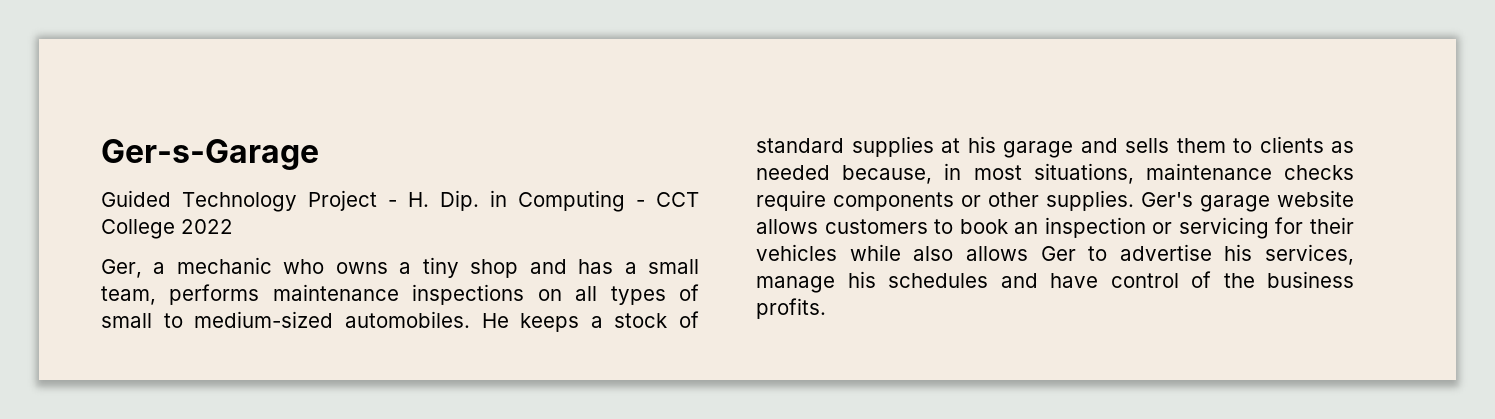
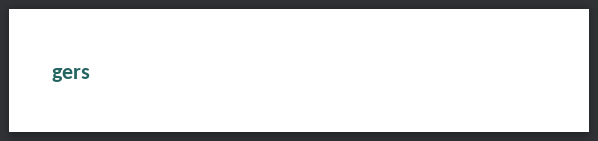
[101,139,319,170] [101,190,699,212] [101,219,233,239] [101,257,699,278] [101,284,700,305] [101,311,699,332] [756,136,1354,158] [756,163,1354,184] [756,190,1354,212] [756,217,1354,239] [756,244,1354,265] [756,271,1354,293] [756,298,826,319] Ger-s-Garage // Guided Technology Project - H. Dip. in Computing - CCT College 2022 // Ger, a mechanic who owns a tiny shop and has a small team, performs maintenance inspections on all types of small to medium-sized automobiles. He keeps a stock of standard supplies at his garage and sells them to clients as needed because, in most situations, maintenance checks require components or other supplies. Ger's garage website allows customers to book an inspection or servicing for their vehicles while also allows Ger to advertise his services, manage his schedules and have control of the business profits. -> [52,68,90,82] gers

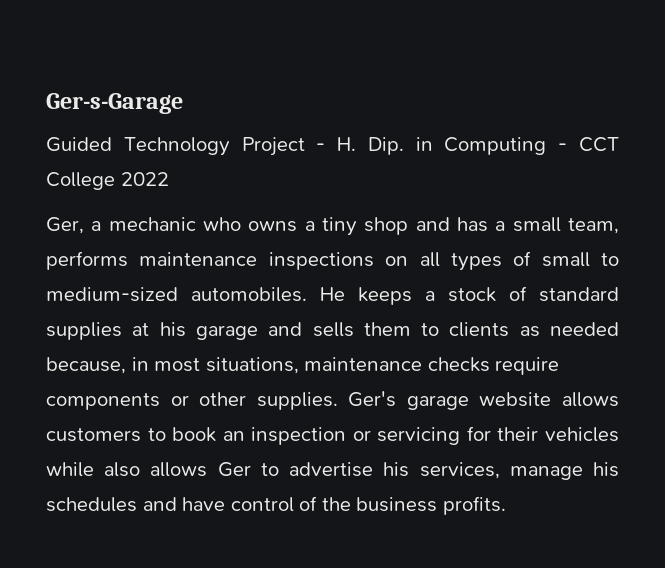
[52,68,90,82] gers -> [46,93,183,114] [46,137,619,156] [46,172,169,190] [46,217,619,236] [46,251,619,271] [46,286,619,305] [46,322,619,340] [46,357,560,375] [46,391,619,410] [46,426,619,445] [46,462,619,480] [46,496,506,515] Ger-s-Garage // Guided Technology Project - H. Dip. in Computing - CCT College 2022 // Ger, a mechanic who owns a tiny shop and has a small team, performs maintenance inspections on all types of small to medium-sized automobiles. He keeps a stock of standard supplies at his garage and sells them to clients as needed because, in most situations, maintenance checks require components or other supplies. Ger's garage website allows customers to book an inspection or servicing for their vehicles while also allows Ger to advertise his services, manage his schedules and have control of the business profits.

